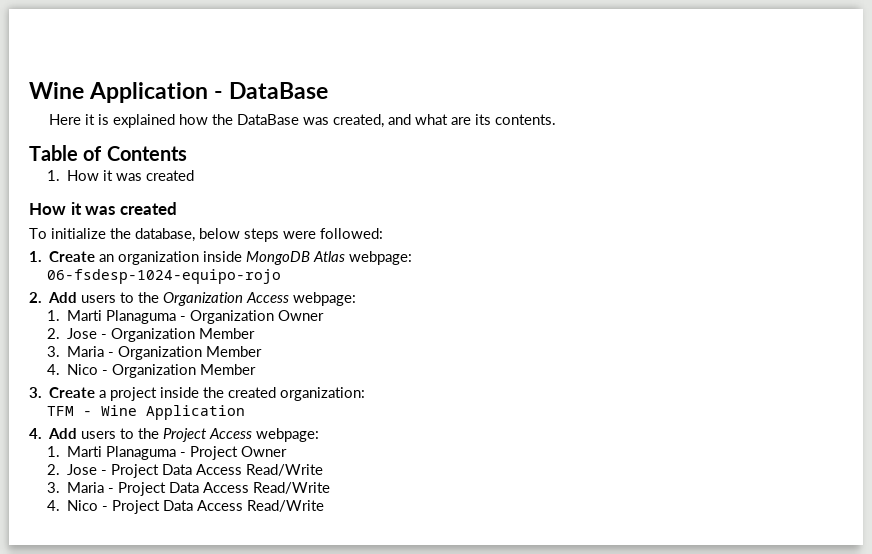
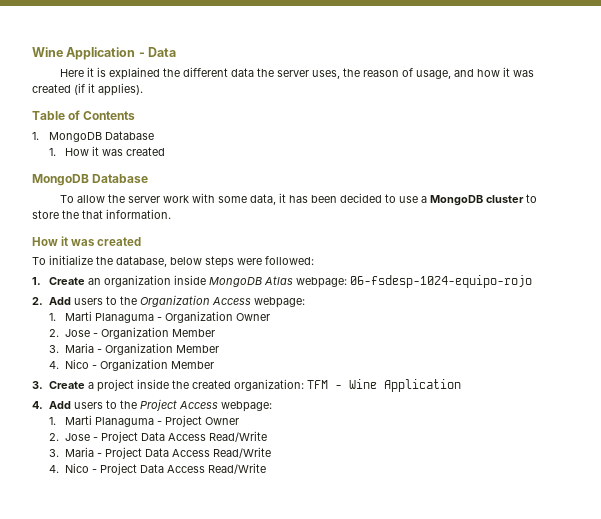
[229,82,329,99] DataBase -> [148,47,177,57] Data
[179,114,557,128] how the DataBase was created, and what are its contents. -> [163,67,535,79] [32,83,143,96] the different data the server uses, the reason of usage, and how it was created (if it applies).
(187, 153) none -> [32,131,154,142] // 1. MongoDB Database
(195, 175) none -> [32,174,149,186] [60,193,538,206] [32,209,171,219] // MongoDB Database // To allow the server work with some data, it has been decided to use a MongoDB cluster to store the that information.
(413, 258) // -> (347, 282) none
(366, 394) // -> (304, 385) none

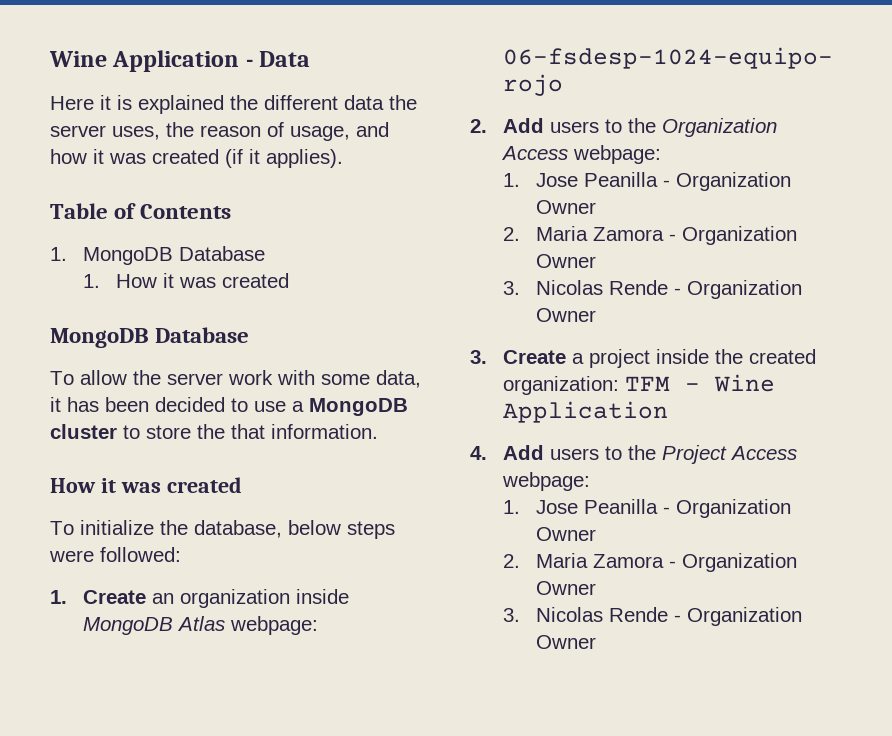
[65,311,271,323] [48,327,216,339] [48,343,220,355] [48,359,215,371] Marti Planaguma - Organization Owner // 2. Jose - Organization Member // 3. Maria - Organization Member // 4. Nico - Organization Member -> [535,172,791,191] [535,200,596,214] [502,226,797,245] [535,254,596,268] [502,280,802,299] [535,308,596,322] Jose Peanilla - Organization Owner // 2. Maria Zamora - Organization Owner // 3. Nicolas Rende - Organization Owner
[65,415,240,427] [48,431,268,443] [48,447,272,459] [48,463,267,475] Marti Planaguma - Project Owner // 2. Jose - Project Data Access Read/Write // 3. Maria - Project Data Access Read/Write // 4. Nico - Project Data Access Read/Write -> [535,499,791,518] [535,527,596,541] [502,553,797,572] [535,581,596,595] [502,607,802,626] [535,635,596,649] Jose Peanilla - Organization Owner // 2. Maria Zamora - Organization Owner // 3. Nicolas Rende - Organization Owner

